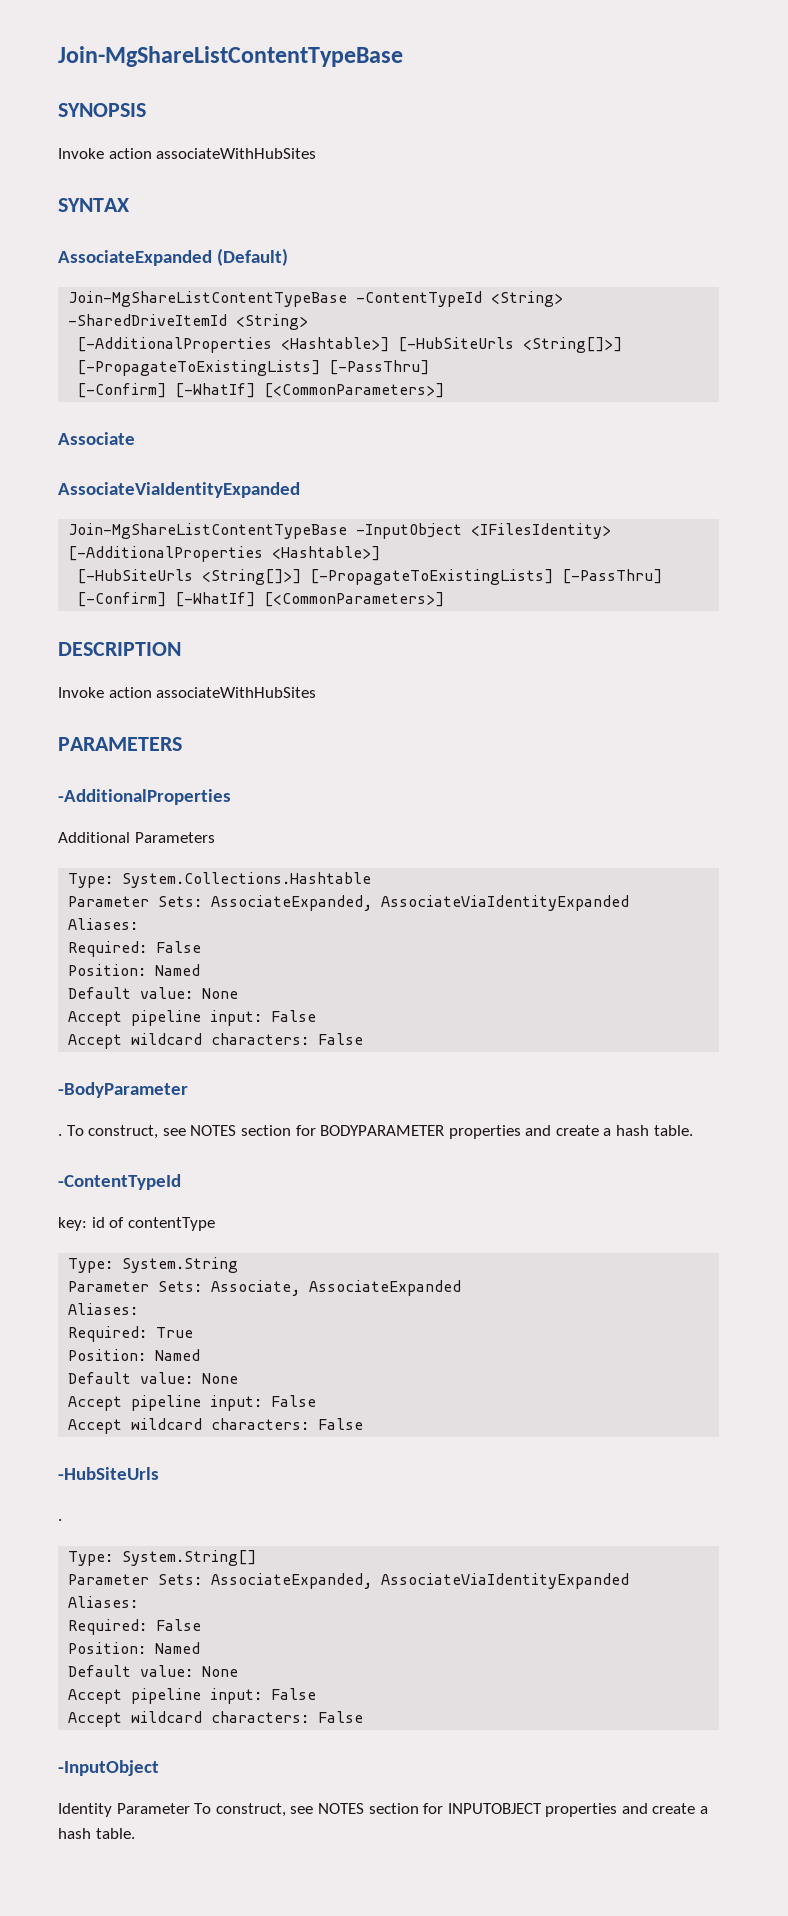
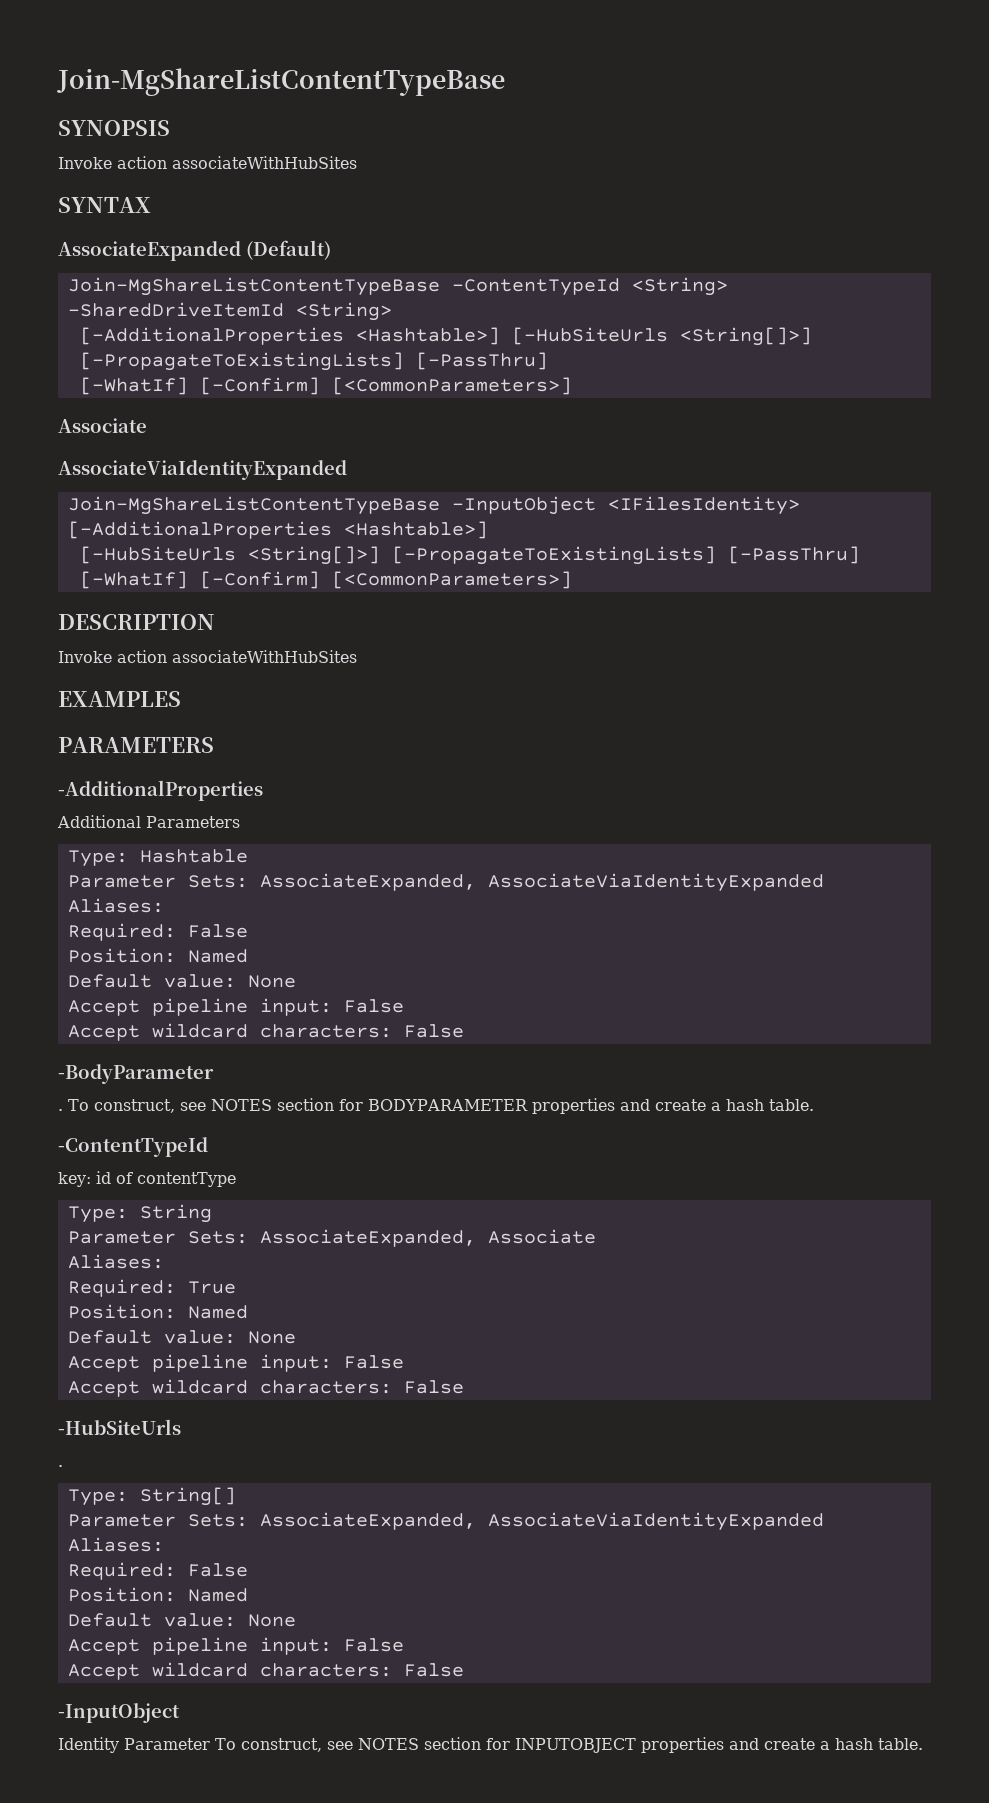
[77,383,256,398] [-Confirm] [-WhatIf] -> [79,377,320,395] [-WhatIf] [-Confirm]
[77,592,256,607] [-Confirm] [-WhatIf] -> [79,571,320,589] [-WhatIf] [-Confirm]
(317, 692) none -> [58,691,181,707] // EXAMPLES
[122,872,372,888] System.Collections.Hashtable -> [139,849,248,863] Hashtable
[122,1257,239,1273] [68,1280,462,1296] System.String // Parameter Sets: Associate, AssociateExpanded -> [139,1204,212,1223] [67,1229,596,1247] String // Parameter Sets: AssociateExpanded, Associate
[122,1550,257,1566] System.String[] -> [139,1487,236,1506] String[]

